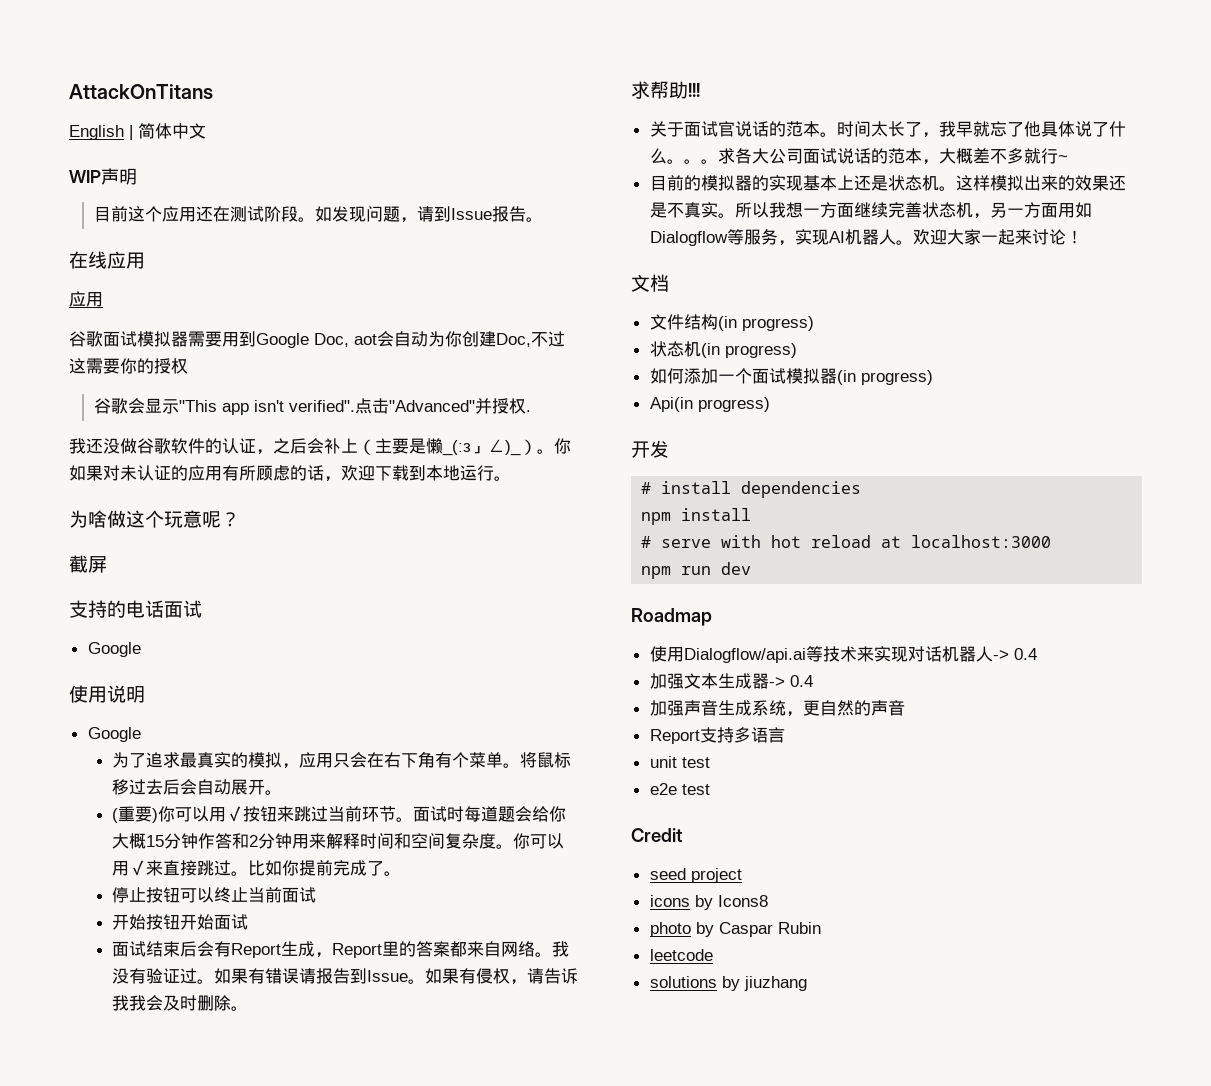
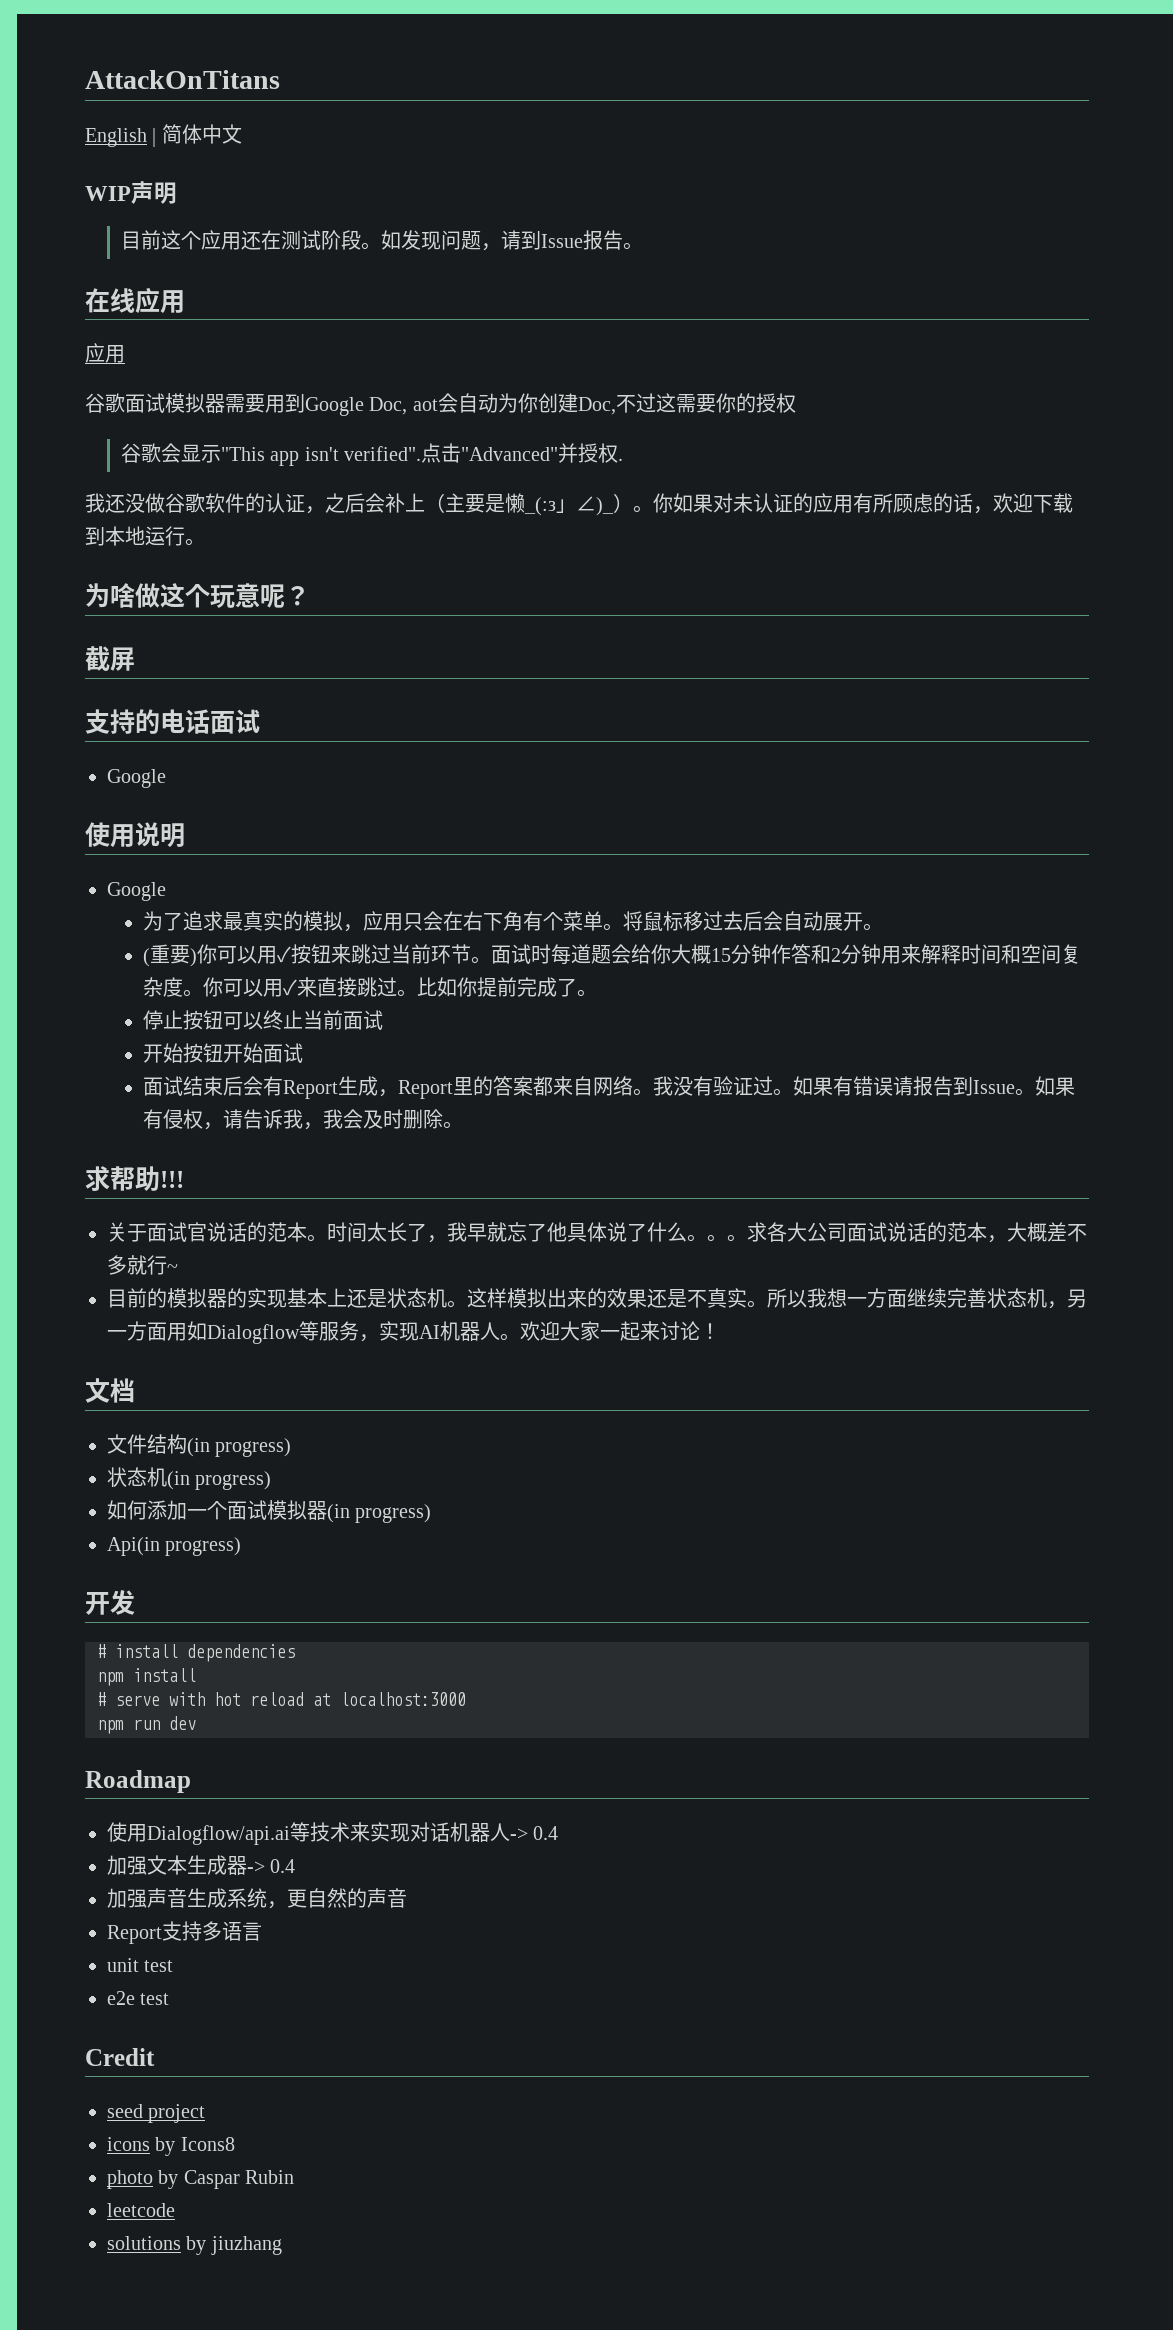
(130, 1003) none -> [302,1122,323,1130] ，

